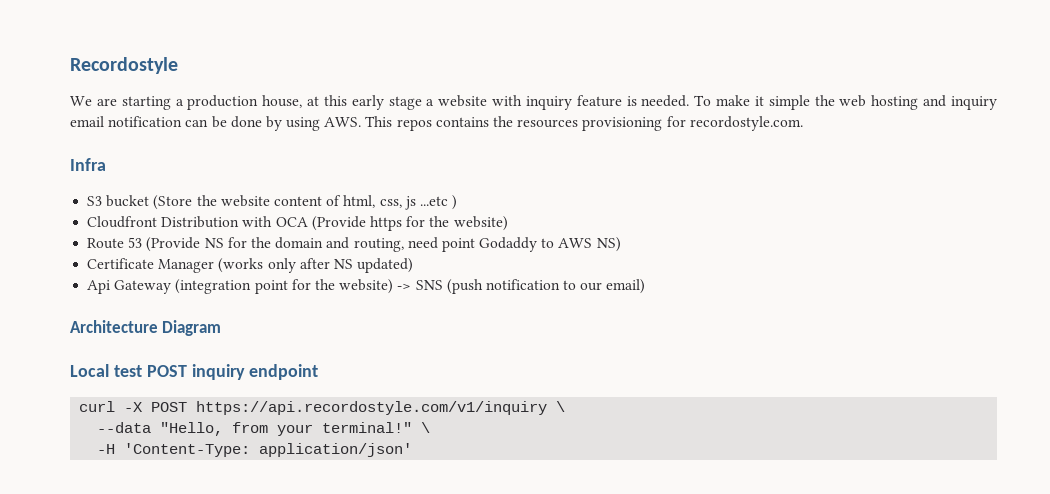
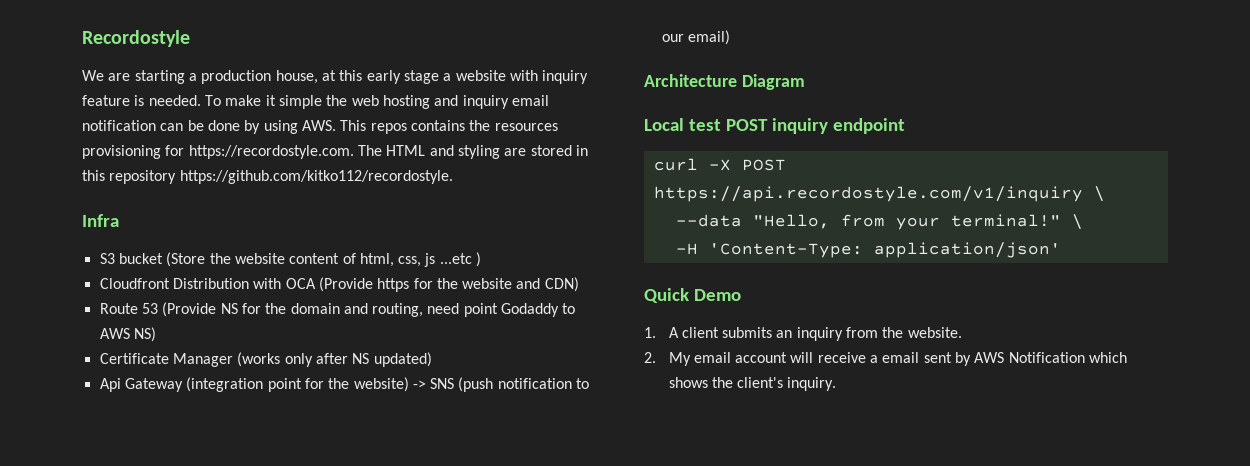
[689,116,803,131] recordostyle.com. -> [188,145,588,159] [82,170,453,184] https://recordostyle.com. The HTML and styling are stored in this repository https://github.com/kitko112/recordostyle.
[453,216,508,231] website) -> [462,277,579,292] website and CDN)
(413, 450) none -> [644,288,741,303] [644,327,962,341] [644,352,1128,366] [668,377,837,391] // Quick Demo // 1. A client submits an inquiry from the website. // 2. My email account will receive a email sent by AWS Notification which shows the client's inquiry.

